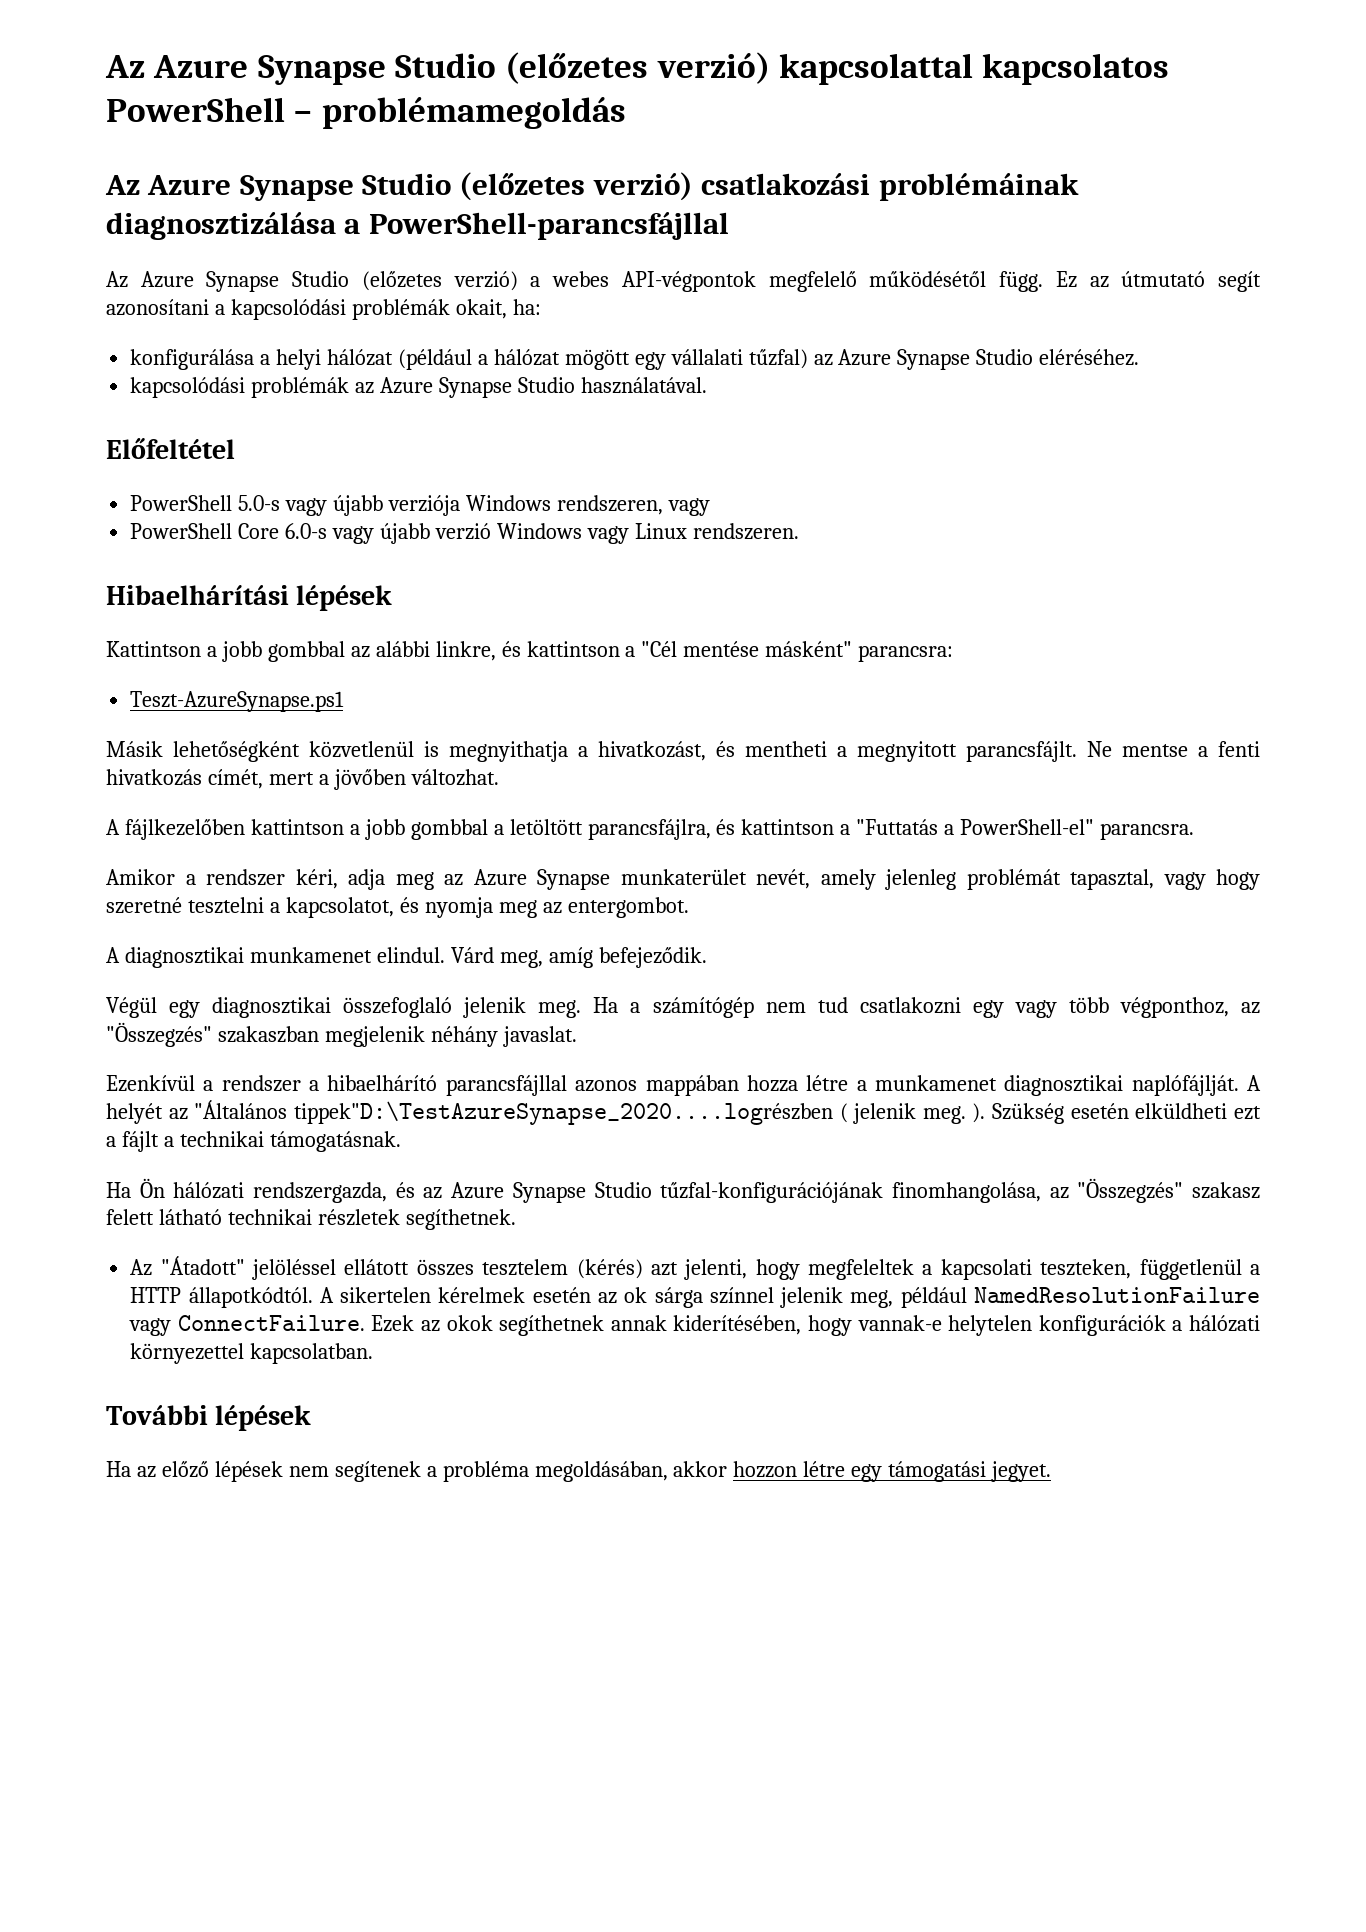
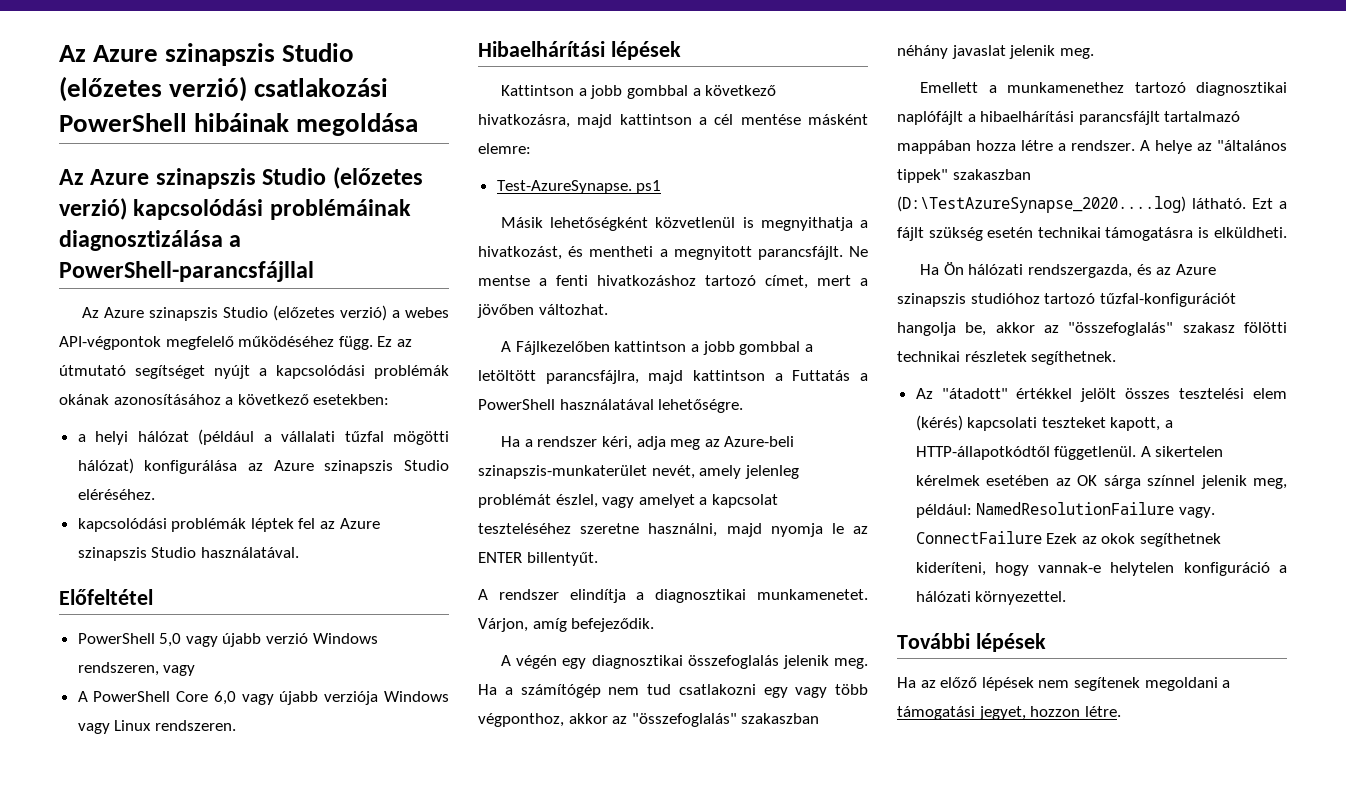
[105,52,1170,85] [106,97,626,129] [105,172,871,201] Az Azure Synapse Studio (előzetes verzió) kapcsolattal kapcsolatos PowerShell – problémamegoldás // Az Azure Synapse Studio (előzetes verzió) csatlakozási -> [59,43,355,66] [59,76,389,102] [59,113,419,136] [59,167,423,189] [59,198,264,220] Az Azure szinapszis Studio (előzetes verzió) csatlakozási PowerShell hibáinak megoldása // Az Azure szinapszis Studio (előzetes verzió) kapcsolódási
[206,271,280,292] Synapse -> [149,307,219,321] szinapszis
[869,271,987,287] működésétől -> [238,336,335,347] működéséhez
[1218,271,1262,292] [106,299,209,316] segít azonosítani -> [135,365,250,379] segítséget nyújt
[455,299,541,319] [130,349,255,370] okait, ha: // konfigurálása -> [59,394,390,405] okának azonosításához a következő esetekben: //
[493,349,971,370] hálózat mögött egy vállalati tűzfal) az Azure Synapse -> [281,431,449,445] [77,458,394,474] vállalati tűzfal mögötti hálózat) konfigurálása az Azure szinapszis
[355,377,512,398] az Azure Synapse -> [250,518,380,532] [77,547,147,561] léptek fel az Azure szinapszis
[238,495,460,516] 5.0-s vagy újabb verziója -> [159,633,309,647] 5,0 vagy újabb verzió
(710, 507) none -> [77,691,88,702] A
[285,523,491,544] 6.0-s vagy újabb verzió -> [213,691,379,705] 6,0 vagy újabb verziója
[350,641,954,662] [130,691,345,712] az alábbi linkre, és kattintson a "Cél mentése másként" parancsra: // Teszt-AzureSynapse.ps1 -> [692,85,777,96] [478,114,868,128] [478,143,531,154] [496,180,662,194] a következő hivatkozásra, majd kattintson a cél mentése másként elemre: // Test-AzureSynapse. ps1
[106,769,263,789] hivatkozás címét, -> [597,275,808,289] hivatkozáshoz tartozó címet,
[124,819,245,840] fájlkezelőben -> [515,341,610,355] Fájlkezelőben
[716,819,1195,840] [106,869,175,885] és kattintson a "Futtatás a PowerShell-el" parancsra. // Amikor -> [648,370,868,384] [478,399,744,413] [501,436,521,447] majd kattintson a Futtatás a PowerShell használatával lehetőségre. // Ha
[473,869,747,890] Azure Synapse munkaterület -> [724,436,795,447] [478,465,647,479] Azure-beli szinapszis-munkaterület
[1070,869,1260,890] [106,897,689,918] [106,947,543,968] tapasztal, vagy hogy szeretné tesztelni a kapcsolatot, és nyomja meg az entergombot. // A diagnosztikai munkamenet elindul. Várd meg, -> [555,494,778,508] [478,523,868,537] [478,552,598,566] [478,589,868,603] [478,618,528,632] észlel, vagy amelyet a kapcsolat teszteléséhez szeretne használni, majd nyomja le az ENTER billentyűt. // A rendszer elindítja a diagnosztikai munkamenetet. Várjon,
[106,997,157,1018] Végül -> [501,655,558,669] A végén
[343,997,453,1018] összefoglaló -> [687,655,779,669] összefoglalás
[1241,1002,1260,1014] [106,1022,577,1047] [106,1075,1262,1096] [106,1100,1261,1125] [106,1131,401,1152] az "Összegzés" szakaszban megjelenik néhány javaslat. // Ezenkívül a rendszer a hibaelhárító parancsfájllal azonos mappában hozza létre a munkamenet diagnosztikai naplófájlját. A helyét az "Általános tippek"D:\TestAzureSynapse_2020....logrészben ( jelenik meg. ). Szükség esetén elküldheti ezt a fájlt a technikai támogatásnak. -> [568,713,820,727] [897,45,1094,59] [920,82,1287,96] [897,111,1241,125] [897,140,1287,154] [897,169,1031,183] [897,196,1287,213] [897,227,1287,241] akkor az "összefoglalás" szakaszban néhány javaslat jelenik meg. // Emellett a munkamenethez tartozó diagnosztikai naplófájlt a hibaelhárítási parancsfájlt tartalmazó mappában hozza létre a rendszer. A helye az "általános tippek" szakaszban (D:\TestAzureSynapse_2020....log) látható. Ezt a fájlt szükség esetén technikai támogatásra is elküldheti.
[512,1178,1260,1203] [106,1209,516,1230] [130,1256,1260,1280] [130,1287,1260,1308] [129,1315,365,1336] Synapse Studio tűzfal-konfigurációjának finomhangolása, az "Összegzés" szakasz felett látható technikai részletek segíthetnek. // Az "Átadott" jelöléssel ellátott összes tesztelem (kérés) azt jelenti, hogy megfeleltek a kapcsolati teszteken, függetlenül a HTTP állapotkódtól. A sikertelen kérelmek esetén az ok sárga színnel jelenik meg, például NamedResolutionFailure vagy ConnectFailure. -> [897,293,1236,307] [897,322,1287,336] [897,351,1117,365] [915,388,1287,402] [915,415,1174,431] [915,446,1224,460] [915,475,1287,489] [915,502,1215,518] [915,531,1042,544] szinapszis studióhoz tartozó tűzfal-konfigurációt hangolja be, akkor az "összefoglalás" szakasz fölötti technikai részletek segíthetnek. // Az "átadott" értékkel jelölt összes tesztelési elem (kérés) kapcsolati teszteket kapott, a HTTP-állapotkódtől függetlenül. A sikertelen kérelmek esetében az OK sárga színnel jelenik meg, például: NamedResolutionFailure vagy. ConnectFailure
[610,1315,802,1335] annak kiderítésében, -> [915,562,986,576] kideríteni,
[1038,1315,1166,1336] konfigurációk -> [1183,562,1270,576] konfiguráció
[130,1343,374,1364] környezettel kapcsolatban. -> [975,591,1067,605] környezettel.
[426,1461,1052,1482] a probléma megoldásában, akkor hozzon létre egy támogatási jegyet. -> [1144,677,1231,691] [897,706,1121,720] megoldani a támogatási jegyet, hozzon létre.

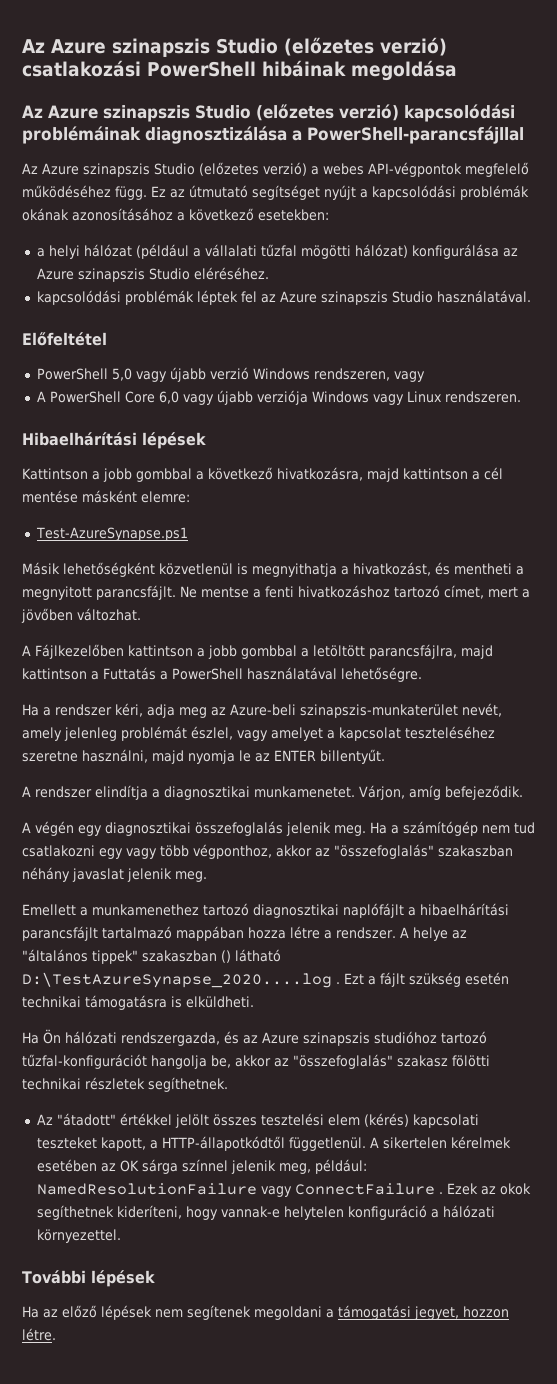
[496,180,662,194] Test-AzureSynapse. ps1 -> [35,527,188,541] Test-AzureSynapse.ps1
[897,196,1246,213] (D:\TestAzureSynapse_2020....log) látható. -> [221,949,281,963] [22,972,340,988] () látható D:\TestAzureSynapse_2020....log .
[1178,507,1215,518] [915,531,1042,544] vagy. ConnectFailure -> [260,1183,443,1197] vagy ConnectFailure .

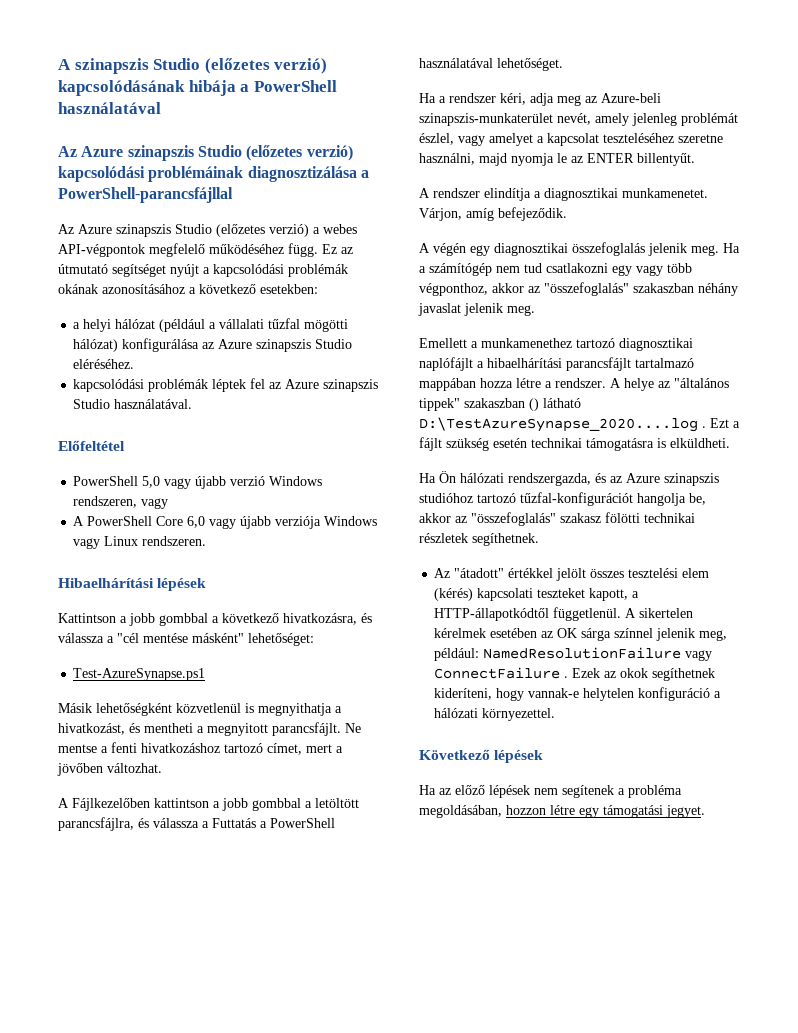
[22,37,447,57] [22,60,457,81] Az Azure szinapszis Studio (előzetes verzió) csatlakozási PowerShell hibáinak megoldása -> [58,58,328,74] [58,80,337,96] [58,102,161,114] A szinapszis Studio (előzetes verzió) kapcsolódásának hibája a PowerShell használatával
[367,467,503,482] [22,490,190,503] majd kattintson a cél mentése másként elemre: -> [361,613,372,623] [58,633,314,646] és válassza a "cél mentése másként" lehetőséget:
[460,645,493,659] [22,668,87,680] majd kattintson -> [138,818,199,828] és válassza
[341,667,422,682] lehetőségre. -> [497,58,563,71] lehetőséget.
[22,1270,86,1284] További -> [419,749,490,760] Következő
[254,1305,509,1320] [22,1328,56,1341] megoldani a támogatási jegyet, hozzon létre. -> [618,785,682,798] [419,805,705,818] a probléma megoldásában, hozzon létre egy támogatási jegyet.

